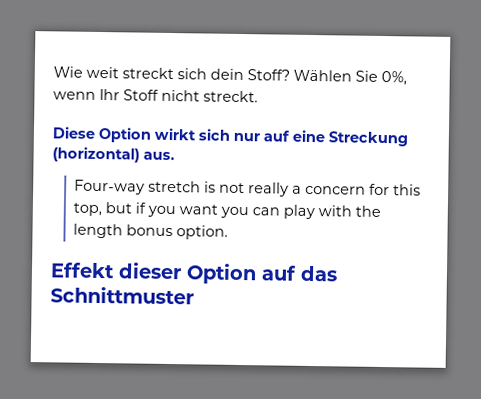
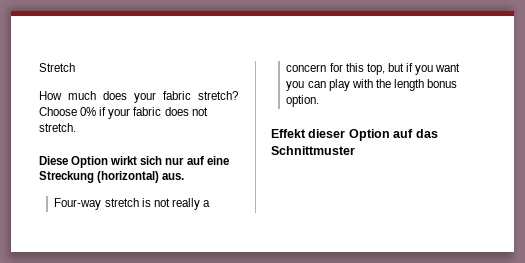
[53,66,407,86] [53,88,258,103] Wie weit streckt sich dein Stoff? Wählen Sie 0%, wenn Ihr Stoff nicht streckt. -> [39,63,75,72] [39,91,238,103] [39,107,208,119] [39,123,76,132] Stretch // How much does your fabric stretch? Choose 0% if your fabric does not stretch.

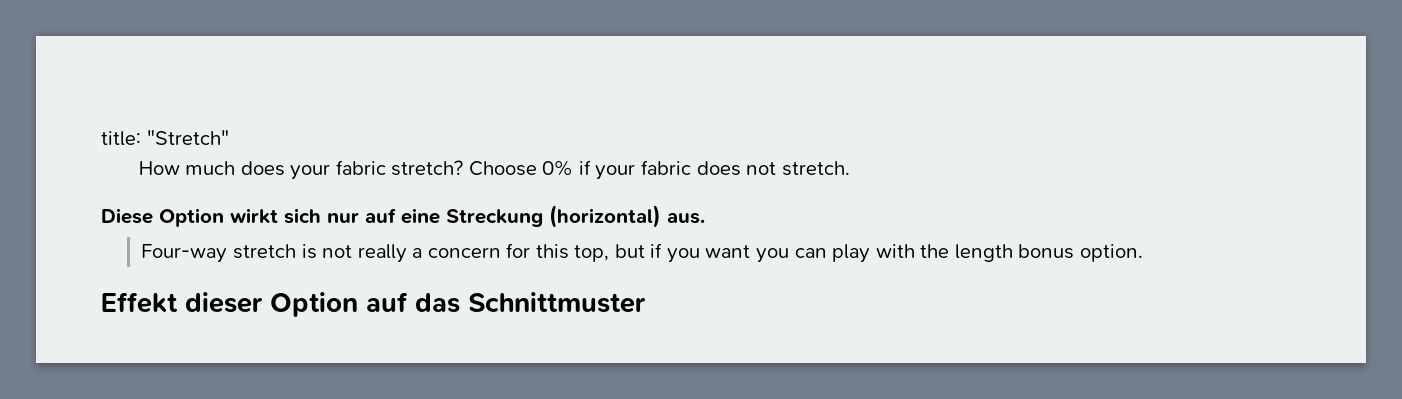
[39,63,75,72] Stretch -> [101,130,229,146] title: "Stretch"

